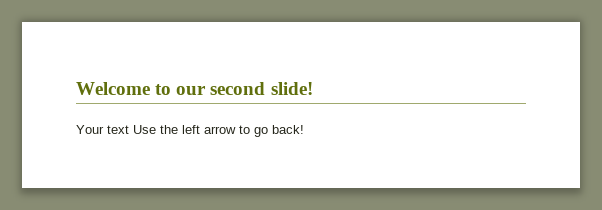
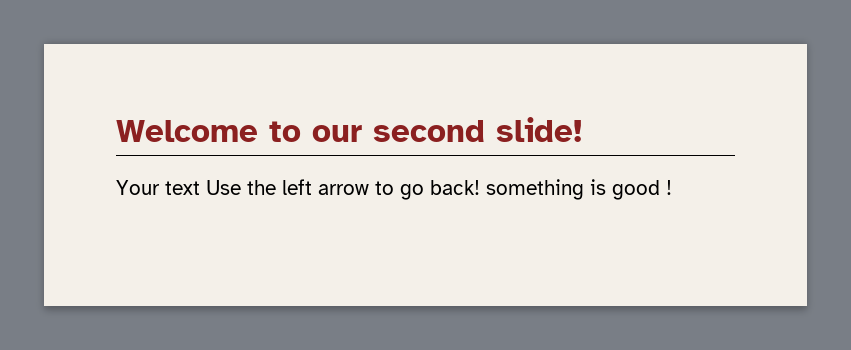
(304, 129) none -> [486,179,672,200] something is good !

